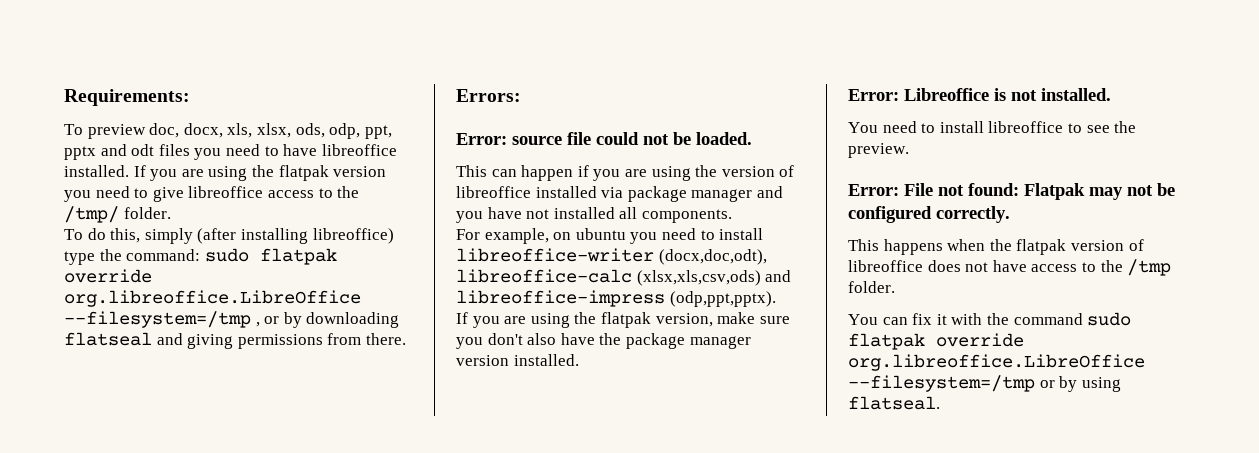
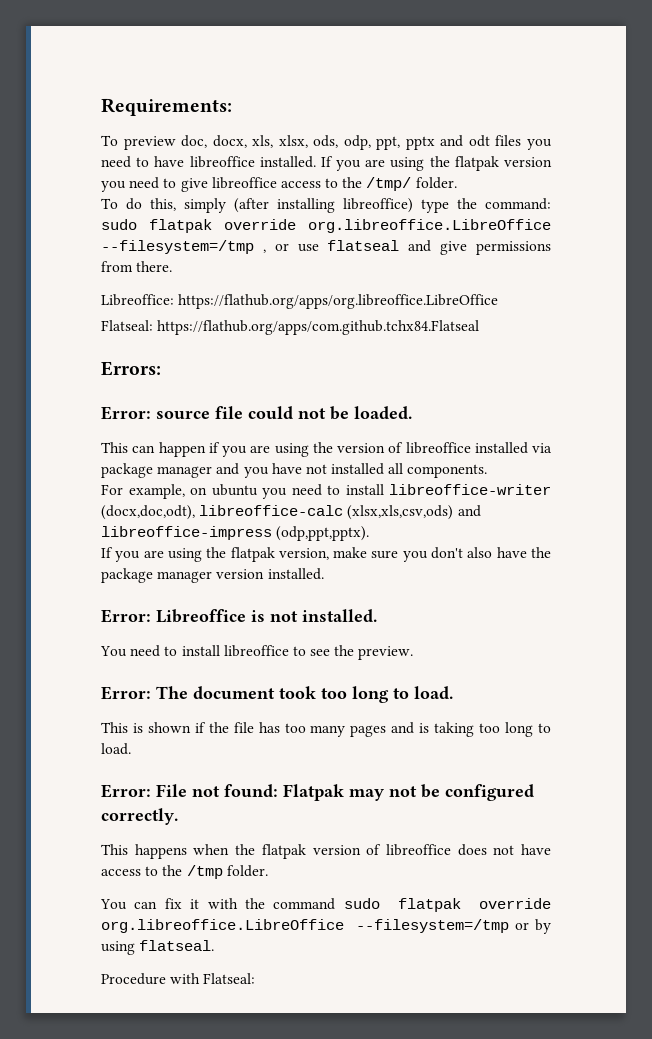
[283,312,400,328] by downloading -> [297,244,319,252] use
[187,334,234,349] giving -> [440,241,468,255] give
(406, 339) none -> [101,294,499,309] [101,320,480,335] // Libreoffice: https://flathub.org/apps/org.libreoffice.LibreOffice // Flatseal: https://flathub.org/apps/com.github.tchx84.Flatseal
(909, 150) none -> [101,686,453,703] [101,722,551,737] [101,743,131,755] // Error: The document took too long to load. // This is shown if the file has too many pages and is taking too long to load.
(940, 403) none -> [101,973,256,985] // Procedure with Flatseal:

